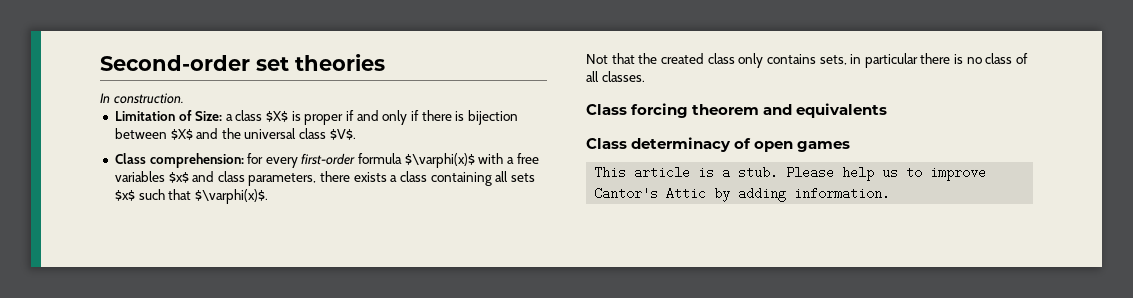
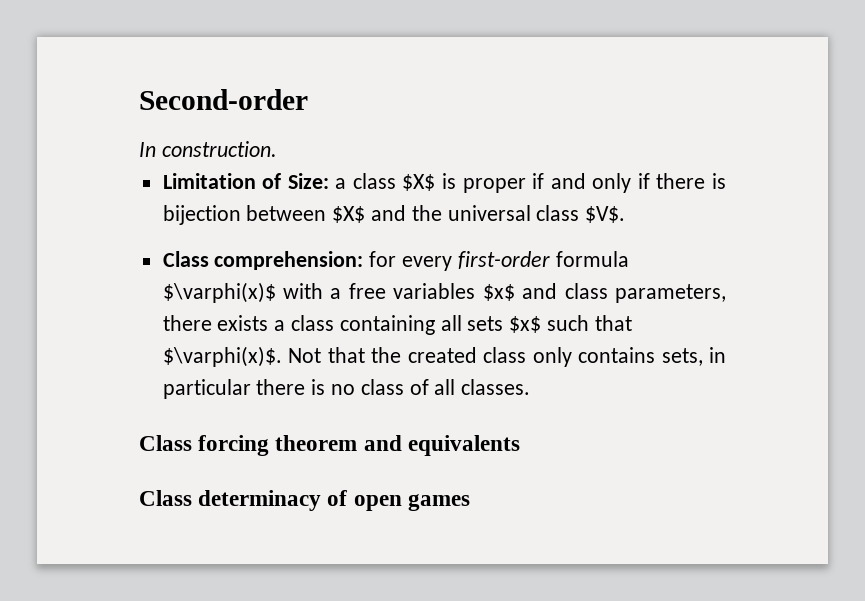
[256,54,385,71] set theories -> (308, 99) none
(268, 196) // -> (282, 356) none
[594,166,987,181] [594,187,891,202] // This article is a stub. Please help us to improve Cantor's Attic by adding information. -> (470, 502) none

